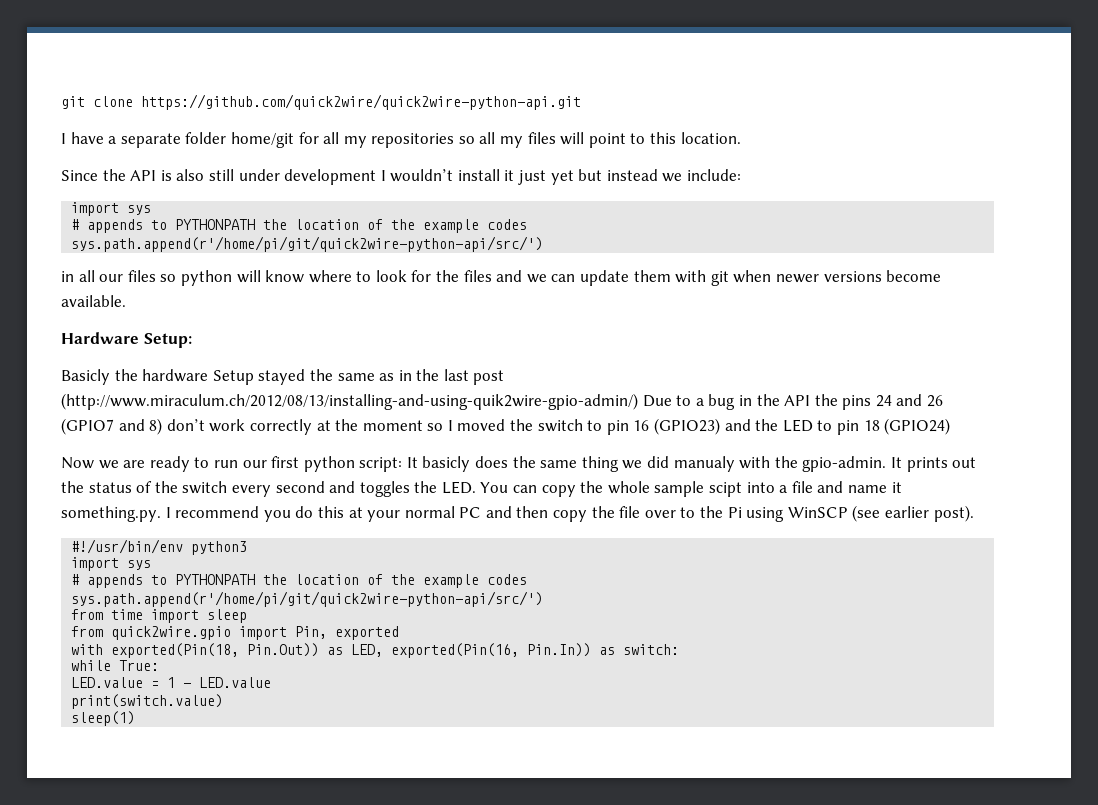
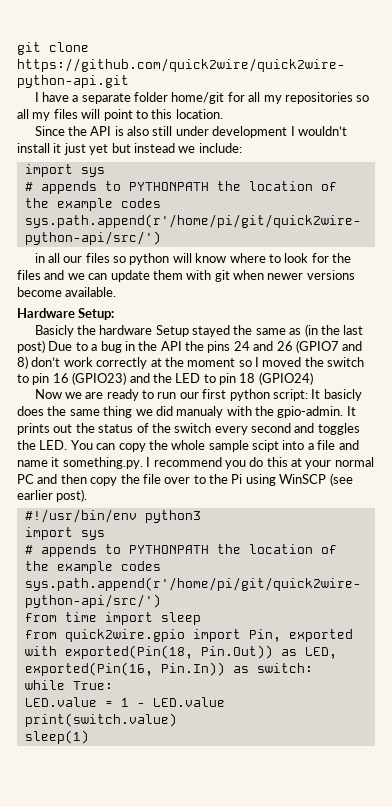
[398,370,412,381] in -> [304,324,318,337] (in
[473,370,505,385] [61,393,638,410] post (http://www.miraculum.ch/2012/08/13/installing-and-using-quik2wire-gpio-admin/) -> [17,340,45,353] post)

